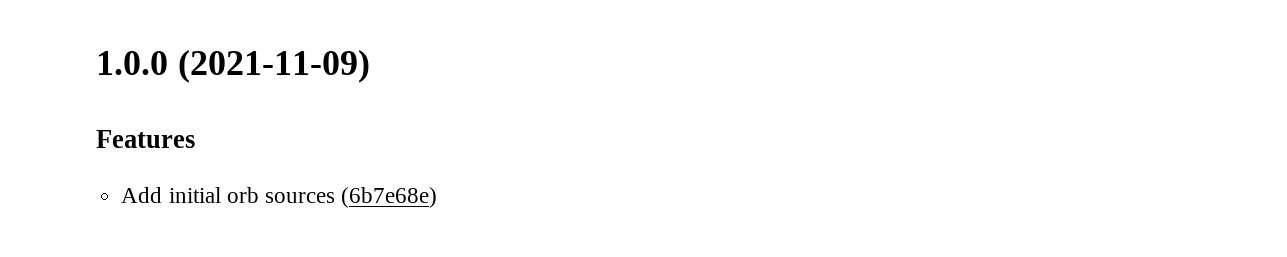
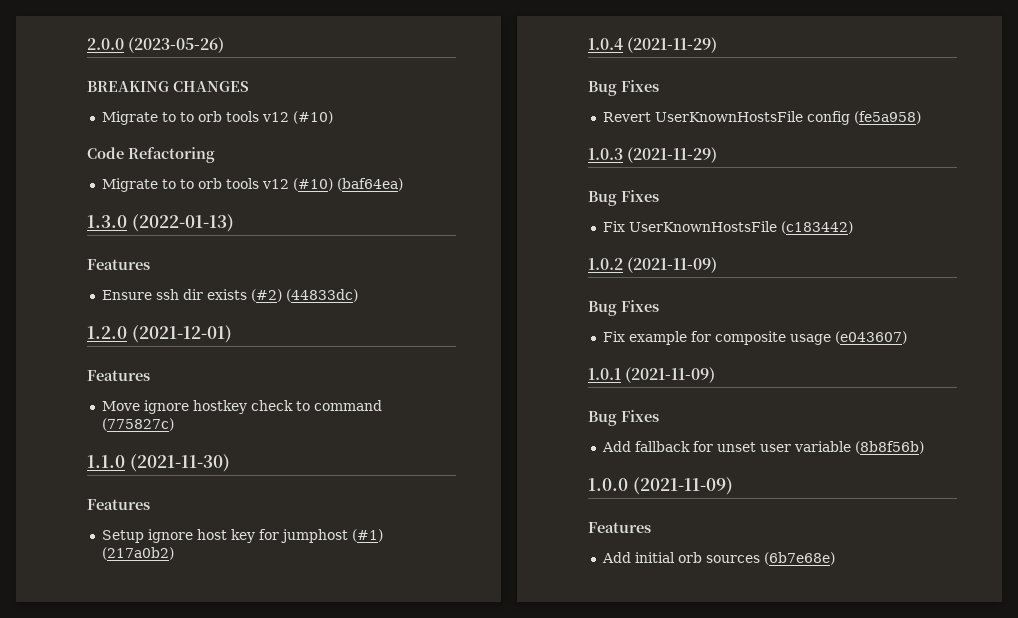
(96, 63) none -> [87,37,225,53] [87,81,249,92] [101,111,333,125] [87,147,215,163] [101,178,403,192] [87,214,234,232] [87,259,150,270] [101,289,358,302] [87,325,232,343] [87,370,150,381] [101,400,382,414] [101,418,174,431] [87,454,230,472] [87,499,150,510] [101,529,383,543] [101,547,174,560] [588,37,718,53] [588,80,659,96] [602,111,921,125] [588,147,718,163] [588,190,659,206] [602,221,853,234] [588,257,718,273] [588,300,659,316] [602,331,907,345] [588,367,716,383] [588,410,659,426] [601,441,924,454] 2.0.0 (2023-05-26) // BREAKING CHANGES // Migrate to to orb tools v12 (#10) // Code Refactoring // Migrate to to orb tools v12 (#10) (baf64ea) // 1.3.0 (2022-01-13) // Features // Ensure ssh dir exists (#2) (44833dc) // 1.2.0 (2021-12-01) // Features // Move ignore hostkey check to command (775827c) // 1.1.0 (2021-11-30) // Features // Setup ignore host key for jumphost (#1) (217a0b2) // 1.0.4 (2021-11-29) // Bug Fixes // Revert UserKnownHostsFile config (fe5a958) // 1.0.3 (2021-11-29) // Bug Fixes // Fix UserKnownHostsFile (c183442) // 1.0.2 (2021-11-09) // Bug Fixes // Fix example for composite usage (e043607) // 1.0.1 (2021-11-09) // Bug Fixes // Add fallback for unset user variable (8b8f56b) //

